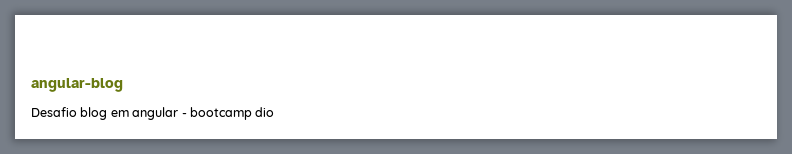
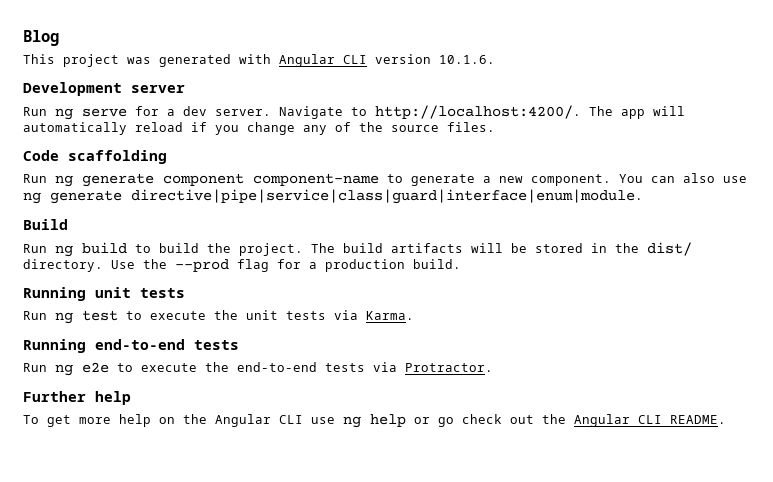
[31,78,123,92] [31,107,275,120] angular-blog // Desafio blog em angular - bootcamp dio -> [23,30,59,46] [23,54,495,67] [23,82,185,96] [23,105,685,120] [23,122,495,135] [23,150,167,164] [23,173,747,187] [23,189,643,204] [23,219,68,230] [23,242,692,257] [23,259,461,272] [23,287,185,301] [23,310,414,324] [23,339,239,353] [23,362,493,376] [23,391,131,405] [23,414,726,428] Blog // This project was generated with Angular CLI version 10.1.6. // Development server // Run ng serve for a dev server. Navigate to http://localhost:4200/. The app will automatically reload if you change any of the source files. // Code scaffolding // Run ng generate component component-name to generate a new component. You can also use ng generate directive|pipe|service|class|guard|interface|enum|module. // Build // Run ng build to build the project. The build artifacts will be stored in the dist/ directory. Use the --prod flag for a production build. // Running unit tests // Run ng test to execute the unit tests via Karma. // Running end-to-end tests // Run ng e2e to execute the end-to-end tests via Protractor. // Further help // To get more help on the Angular CLI use ng help or go check out the Angular CLI README.

